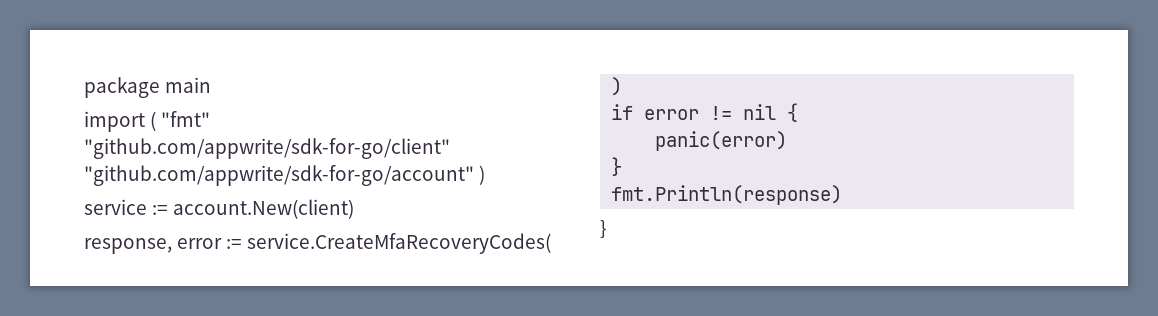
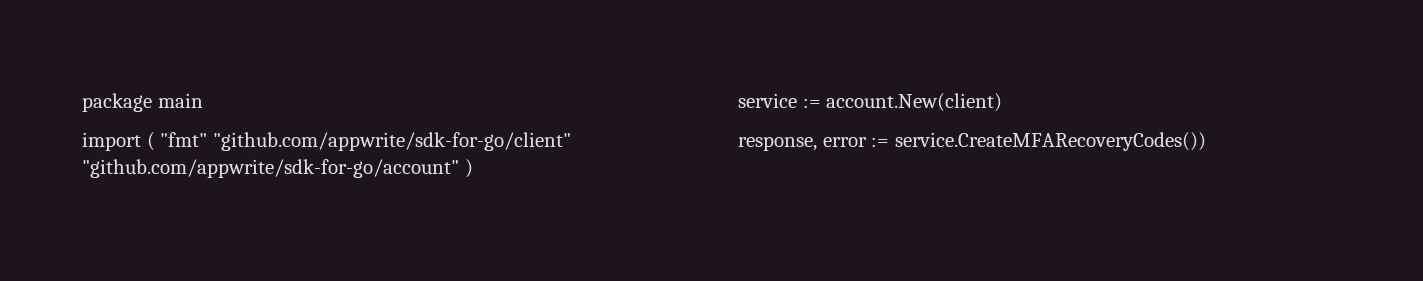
[247,233,552,254] [611,77,623,96] [611,103,799,122] [655,131,788,151] [611,157,623,176] [611,185,843,205] [600,220,606,238] service.CreateMfaRecoveryCodes( // ) // if error != nil { // panic(error) // } // fmt.Println(response) // } -> [894,132,1206,151] service.CreateMFARecoveryCodes())

